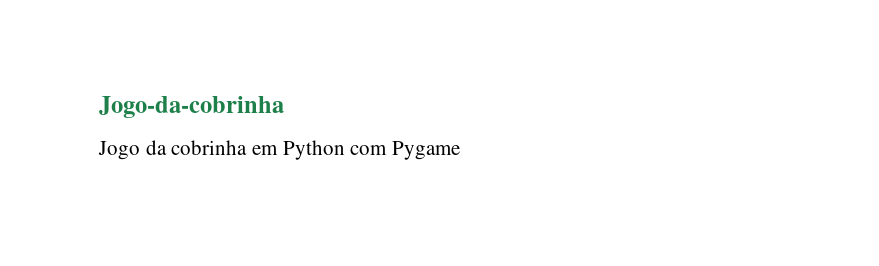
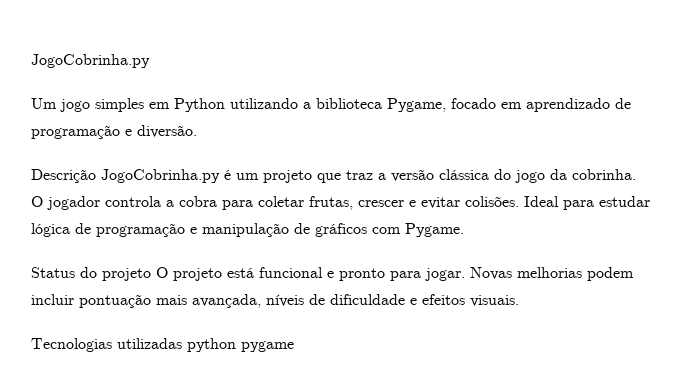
[99,96,284,118] [98,140,461,160] Jogo-da-cobrinha // Jogo da cobrinha em Python com Pygame -> [31,54,150,68] [31,98,631,112] [31,125,197,139] [31,169,636,183] [31,196,650,210] [31,223,464,237] [31,267,634,281] [31,294,519,308] [31,338,294,352] JogoCobrinha.py // Um jogo simples em Python utilizando a biblioteca Pygame, focado em aprendizado de programação e diversão. // Descrição JogoCobrinha.py é um projeto que traz a versão clássica do jogo da cobrinha. O jogador controla a cobra para coletar frutas, crescer e evitar colisões. Ideal para estudar lógica de programação e manipulação de gráficos com Pygame. // Status do projeto O projeto está funcional e pronto para jogar. Novas melhorias podem incluir pontuação mais avançada, níveis de dificuldade e efeitos visuais. // Tecnologias utilizadas python pygame

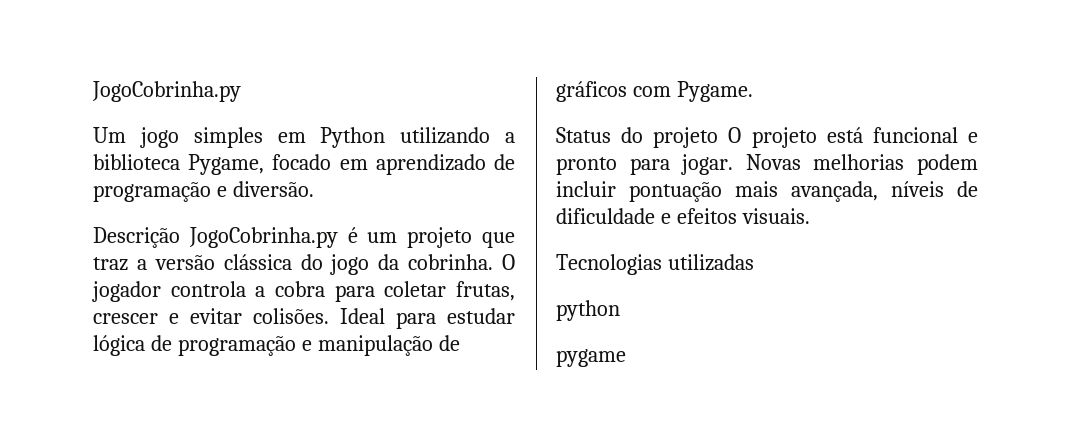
(182, 343) none -> (754, 262) //
(236, 345) none -> (620, 310) //

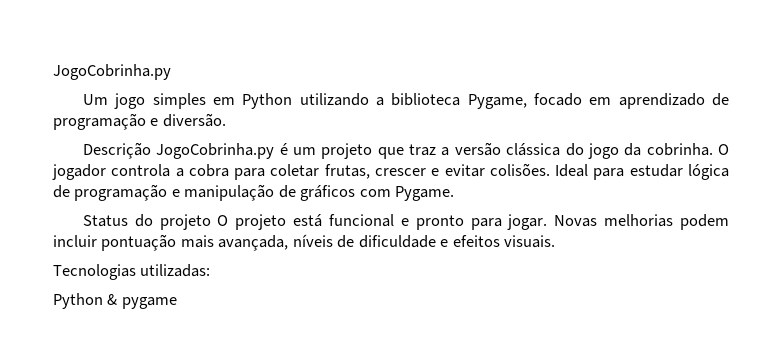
[667,254,754,271] [556,300,620,321] utilizadas // python // -> [140,264,211,277] [53,293,118,309] utilizadas: // Python &

